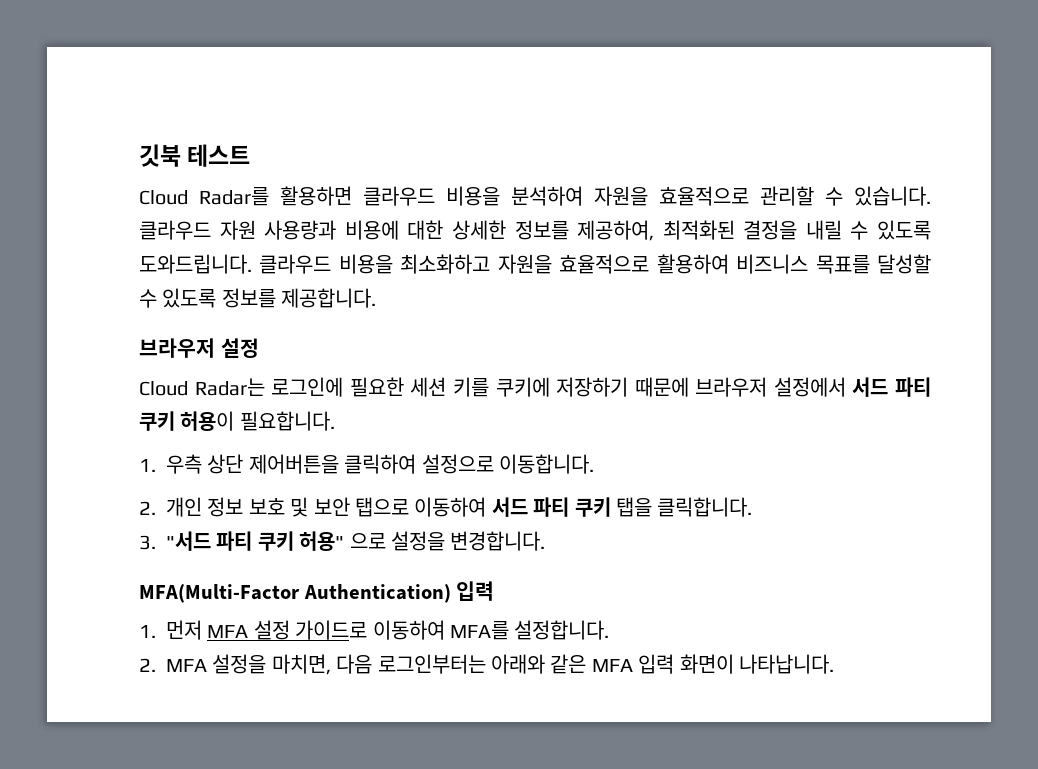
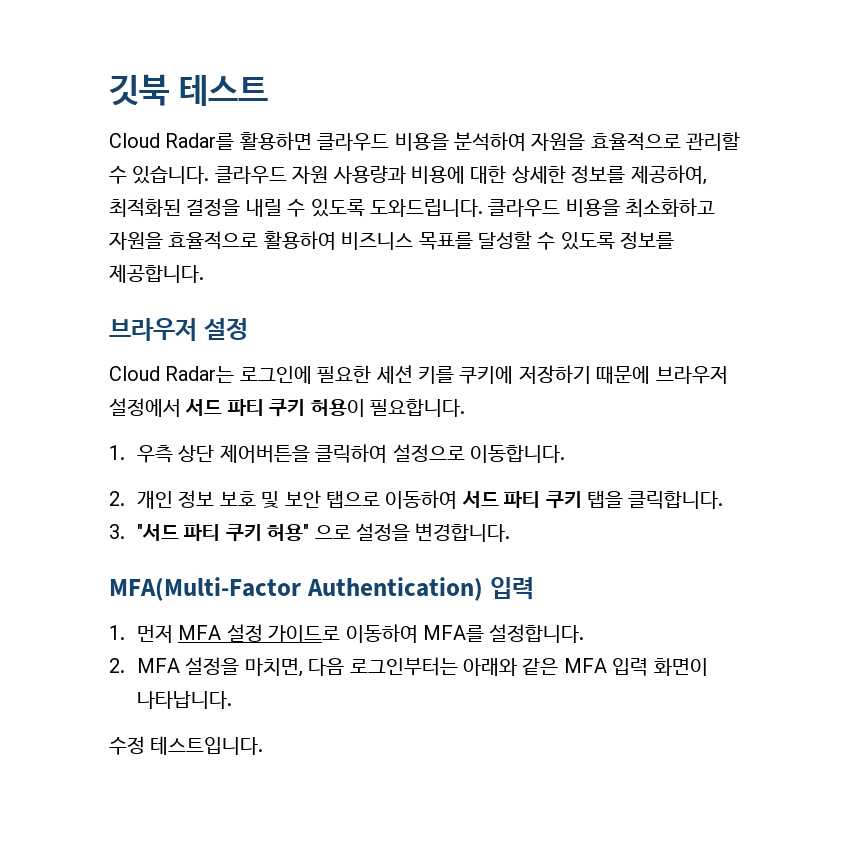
(834, 664) none -> [109,736,264,755] // 수정 테스트입니다.

